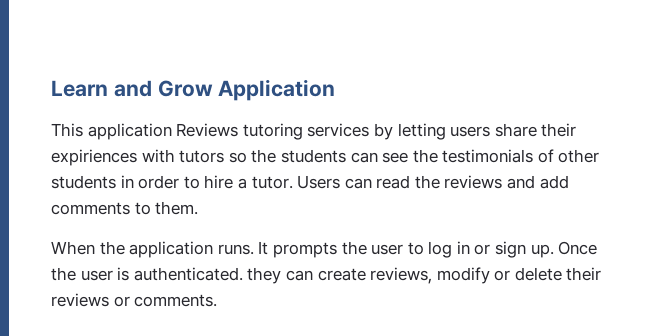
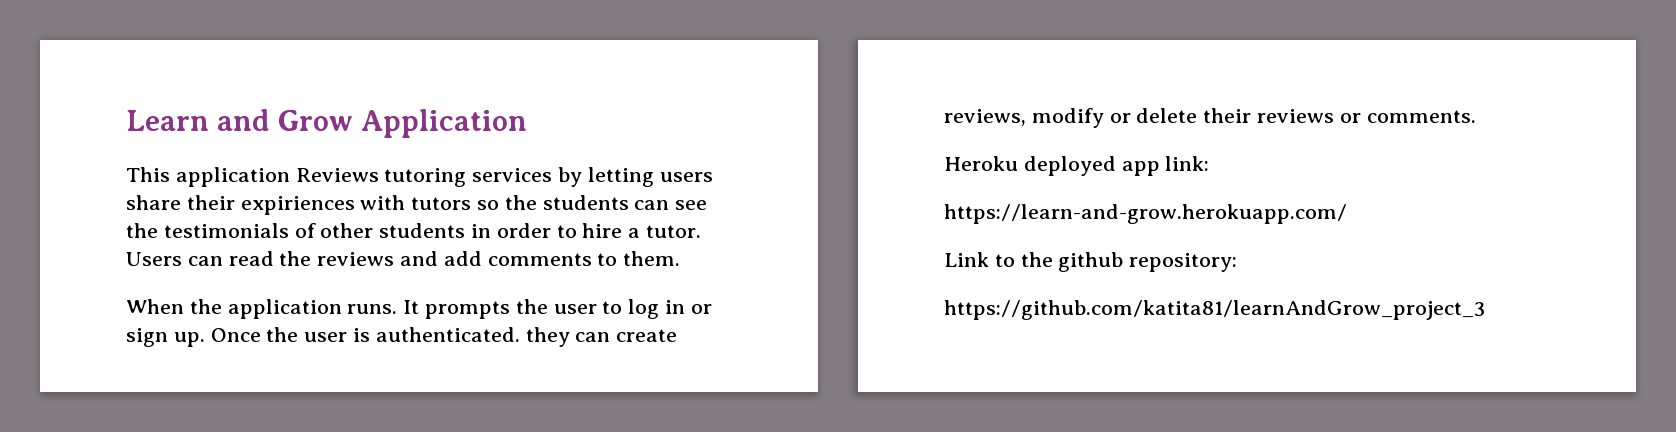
(218, 300) none -> [944,156,1210,176] [944,204,1347,224] [944,252,1238,272] [944,300,1485,320] // Heroku deployed app link: // https://learn-and-grow.herokuapp.com/ // Link to the github repository: // https://github.com/katita81/learnAndGrow_project_3

